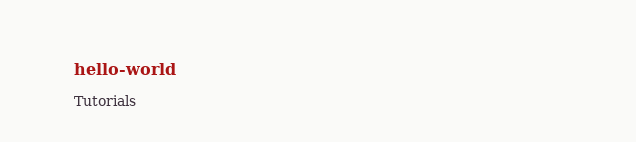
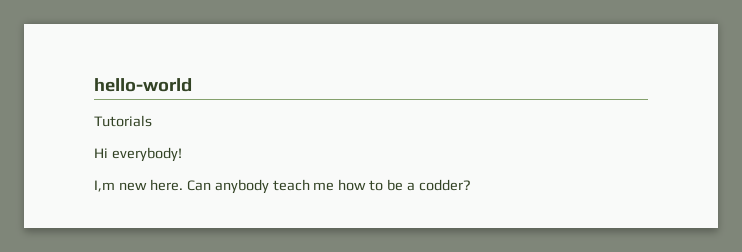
(136, 100) none -> [94,147,182,162] [94,179,472,194] // Hi everybody! // I,m new here. Can anybody teach me how to be a codder?

